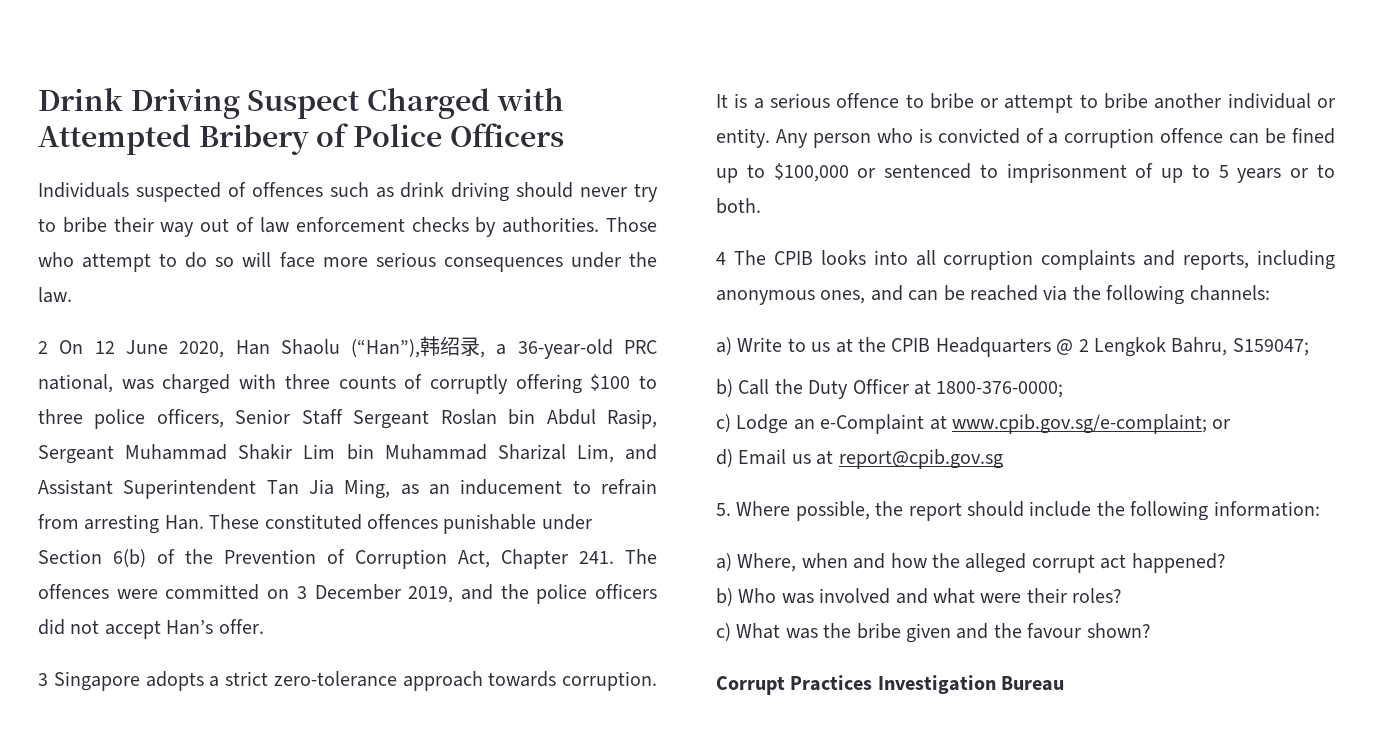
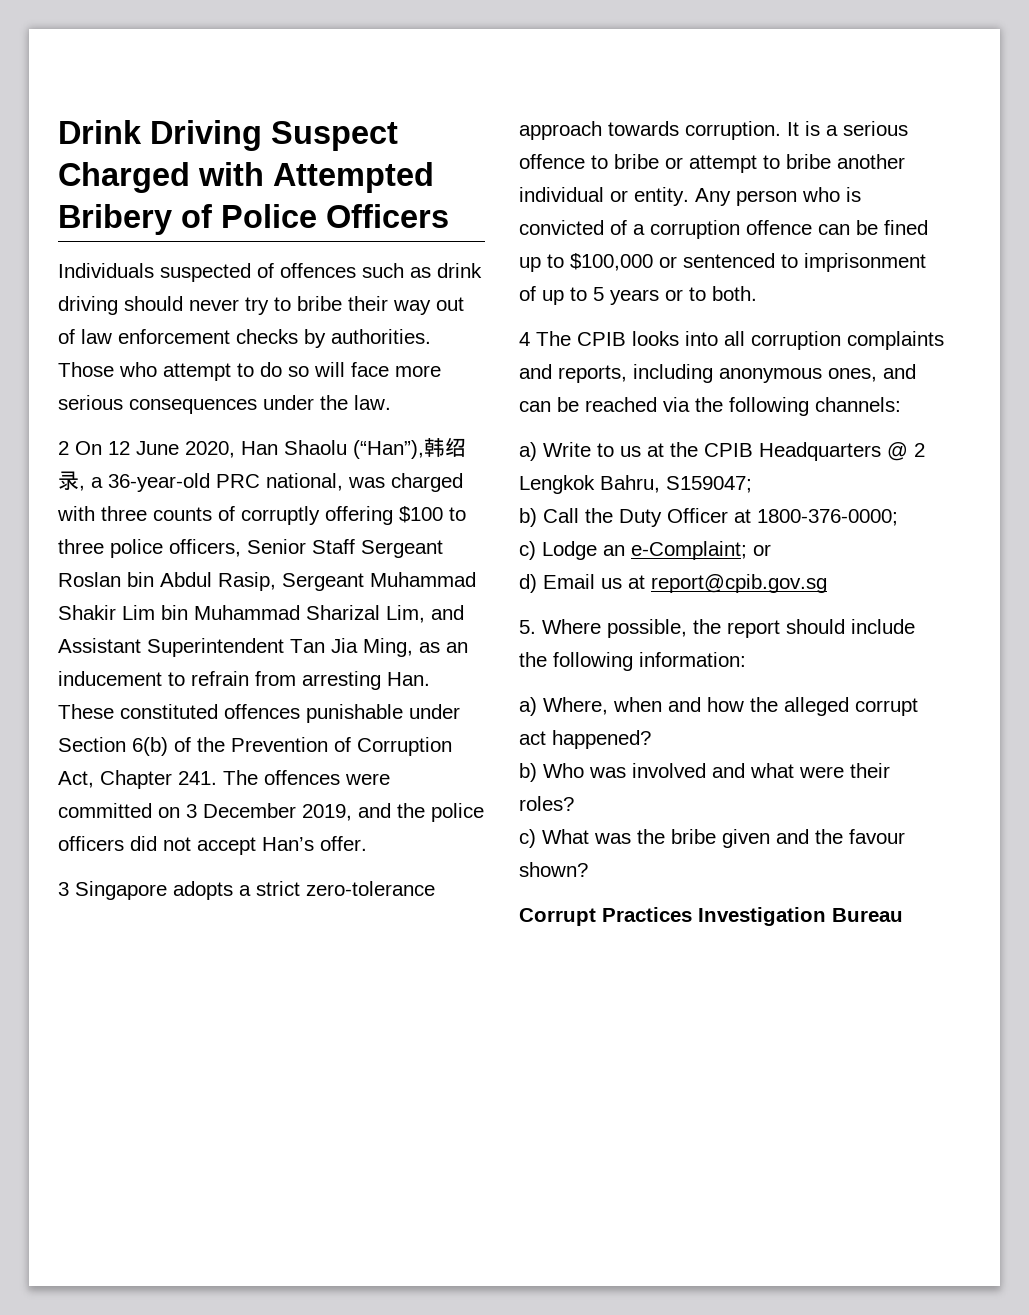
[820,414,1207,434] e-Complaint at www.cpib.gov.sg/e-complaint; -> [631,541,747,560] e-Complaint;

